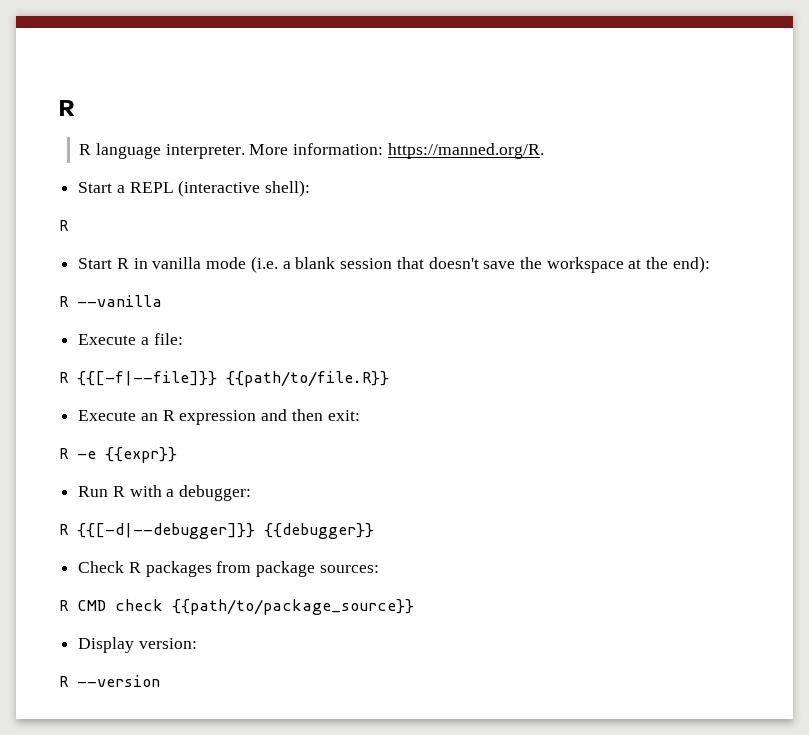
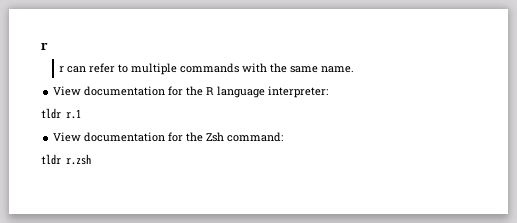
[59,100,75,116] [79,143,544,159] [78,180,311,197] [59,220,69,231] [78,256,710,273] [59,295,162,307] [78,333,183,345] [59,371,389,387] [78,409,360,425] [59,447,177,463] [78,485,252,501] [59,523,374,539] [78,561,379,577] [59,599,414,615] [78,637,197,653] [59,675,160,687] R // R language interpreter. More information: https://manned.org/R. // Start a REPL (interactive shell): // R // Start R in vanilla mode (i.e. a blank session that doesn't save the workspace at the end): // R --vanilla // Execute a file: // R {{[-f|--file]}} {{path/to/file.R}} // Execute an R expression and then exit: // R -e {{expr}} // Run R with a debugger: // R {{[-d|--debugger]}} {{debugger}} // Check R packages from package sources: // R CMD check {{path/to/package_source}} // Display version: // R --version -> [41,43,48,50] [59,63,355,75] [53,86,329,98] [41,108,81,119] [53,132,284,142] [41,154,91,165] r // r can refer to multiple commands with the same name. // View documentation for the R language interpreter: // tldr r.1 // View documentation for the Zsh command: // tldr r.zsh

